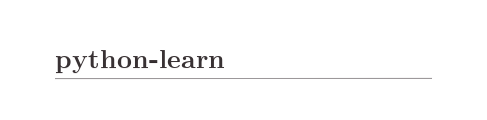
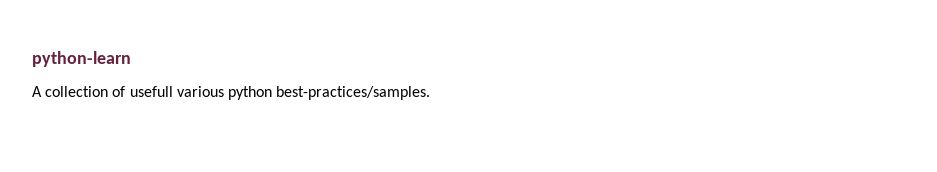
(226, 62) none -> [32,86,431,100] // A collection of usefull various python best-practices/samples.

